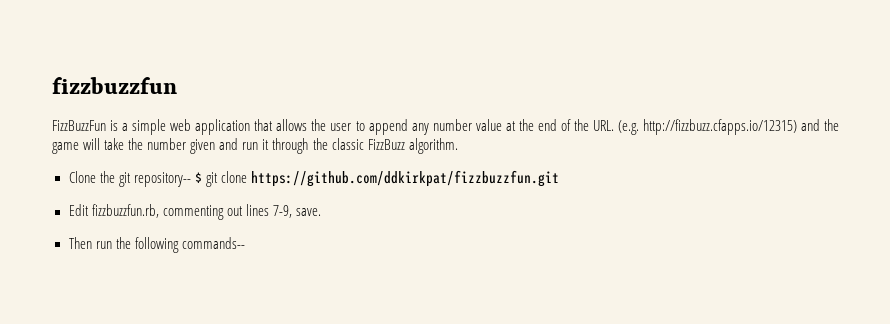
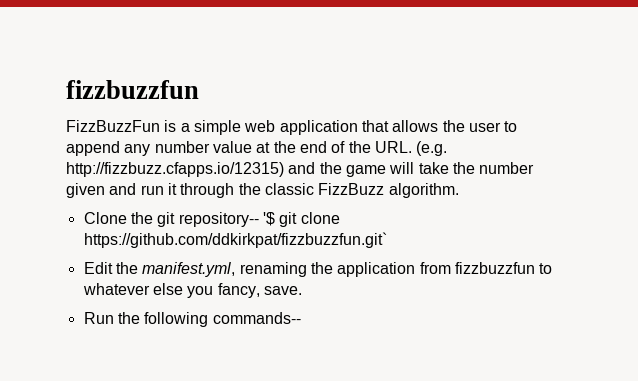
[194,172,202,183] $ -> [262,212,275,226] '$
[250,170,559,187] https://github.com/ddkirkpat/fizzbuzzfun.git -> [83,232,387,248] https://github.com/ddkirkpat/fizzbuzzfun.git`
[91,204,292,220] fizzbuzzfun.rb, commenting out lines 7-9, -> [115,262,553,277] [82,283,260,298] the manifest.yml, renaming the application from fizzbuzzfun to whatever else you fancy,
[68,237,112,249] Then run -> [83,312,114,324] Run

